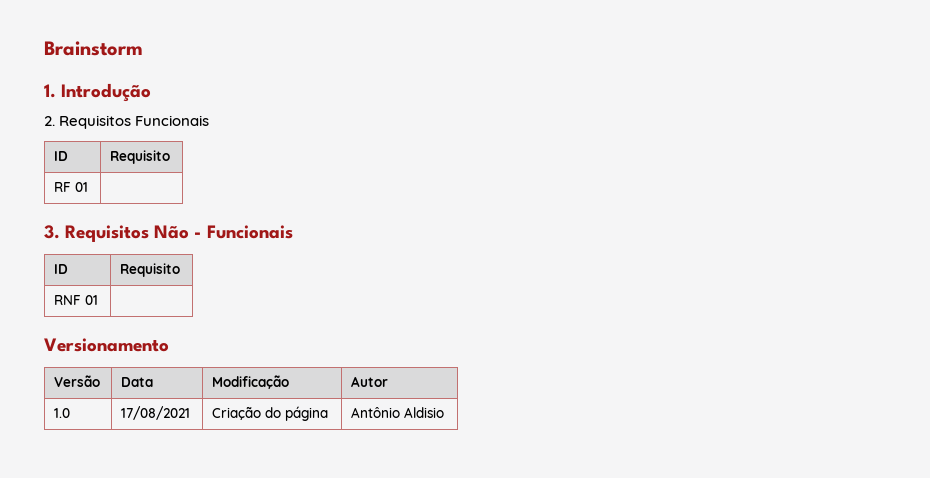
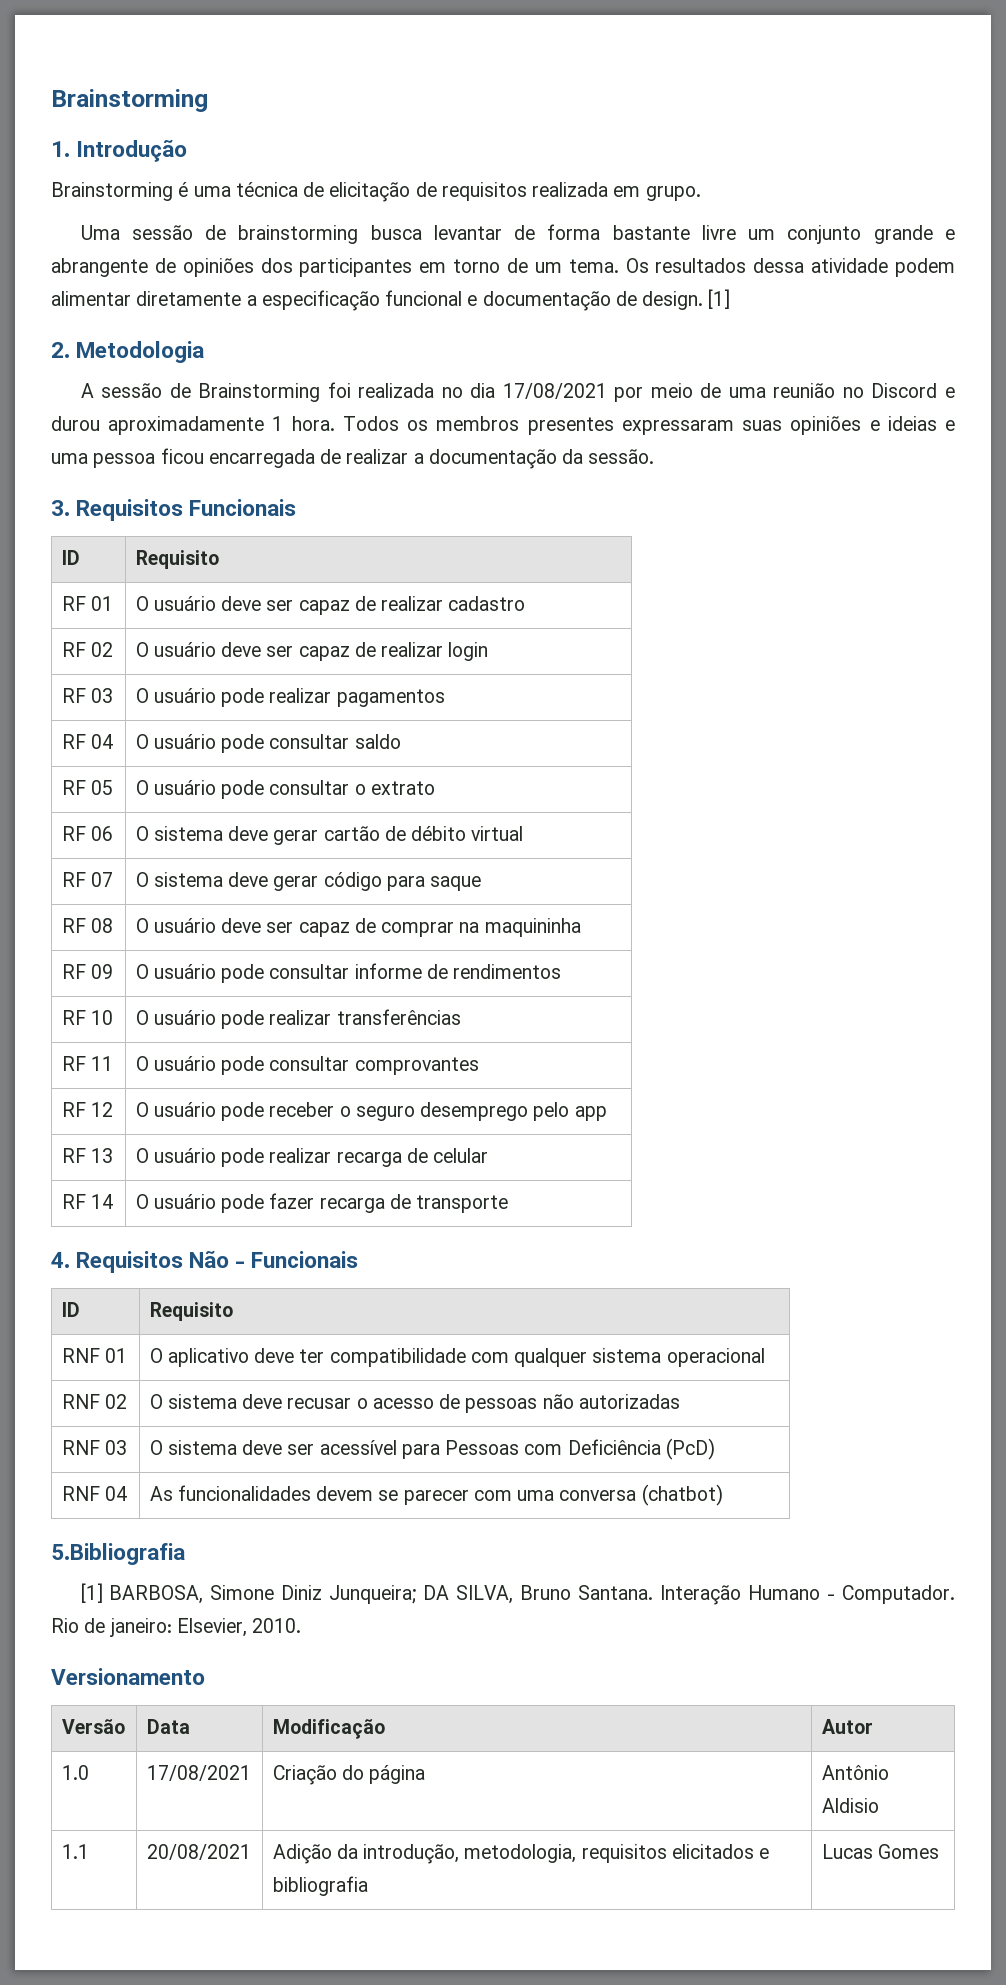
[44,41,143,56] Brainstorm -> [51,89,208,112] Brainstorming
[44,116,55,126] 2. -> [51,182,701,202] [80,224,955,244] [51,258,956,277] [51,289,731,311] [51,341,205,363] [80,382,955,402] [51,416,956,435] [51,448,655,469] [51,500,70,516] Brainstorming é uma técnica de elicitação de requisitos realizada em grupo. // Uma sessão de brainstorming busca levantar de forma bastante livre um conjunto grande e abrangente de opiniões dos participantes em torno de um tema. Os resultados dessa atividade podem alimentar diretamente a especificação funcional e documentação de design. [1] // 2. Metodologia // A sessão de Brainstorming foi realizada no dia 17/08/2021 por meio de uma reunião no Discord e durou aproximadamente 1 hora. Todos os membros presentes expressaram suas opiniões e ideias e uma pessoa ficou encarregada de realizar a documentação da sessão. // 3.
[44,225,60,239] // 3. -> [135,596,526,615] [61,642,113,657] [135,642,489,661] [61,688,113,703] [135,688,445,707] [61,734,113,749] [135,734,401,753] [61,780,113,795] [135,780,435,799] [61,826,113,841] [135,826,524,845] [61,872,113,887] [135,872,482,891] [61,918,113,933] [135,918,581,937] [61,964,113,979] [135,963,562,983] [61,1010,113,1025] [135,1009,461,1029] [61,1056,113,1071] [135,1056,479,1075] [61,1102,113,1117] [135,1102,607,1121] [61,1148,113,1163] [135,1148,489,1167] [61,1194,113,1209] [135,1193,509,1213] [51,1252,70,1268] O usuário deve ser capaz de realizar cadastro // RF 02 | O usuário deve ser capaz de realizar login // RF 03 | O usuário pode realizar pagamentos // RF 04 | O usuário pode consultar saldo // RF 05 | O usuário pode consultar o extrato // RF 06 | O sistema deve gerar cartão de débito virtual // RF 07 | O sistema deve gerar código para saque // RF 08 | O usuário deve ser capaz de comprar na maquininha // RF 09 | O usuário pode consultar informe de rendimentos // RF 10 | O usuário pode realizar transferências // RF 11 | O usuário pode consultar comprovantes // RF 12 | O usuário pode receber o seguro desemprego pelo app // RF 13 | O usuário pode realizar recarga de celular // RF 14 | O usuário pode fazer recarga de transporte // 4.
(99, 300) none -> [149,1348,765,1367] [61,1394,127,1409] [149,1394,680,1413] [61,1440,127,1455] [149,1438,715,1460] [61,1486,127,1501] [149,1484,723,1506] [51,1543,185,1565] [80,1583,955,1605] [51,1618,302,1637] O aplicativo deve ter compatibilidade com qualquer sistema operacional // RNF 02 | O sistema deve recusar o acesso de pessoas não autorizadas // RNF 03 | O sistema deve ser acessível para Pessoas com Deficiência (PcD) // RNF 04 | As funcionalidades devem se parecer com uma conversa (chatbot) // 5.Bibliografia // [1] BARBOSA, Simone Diniz Junqueira; DA SILVA, Bruno Santana. Interação Humano - Computador. Rio de janeiro: Elsevier, 2010.
(445, 412) none -> [61,1844,89,1859] [146,1844,251,1860] [272,1844,770,1864] [272,1876,368,1896] [821,1844,939,1859] // 1.1 | 20/08/2021 | Adição da introdução, metodologia, requisitos elicitados e bibliografia | Lucas Gomes

